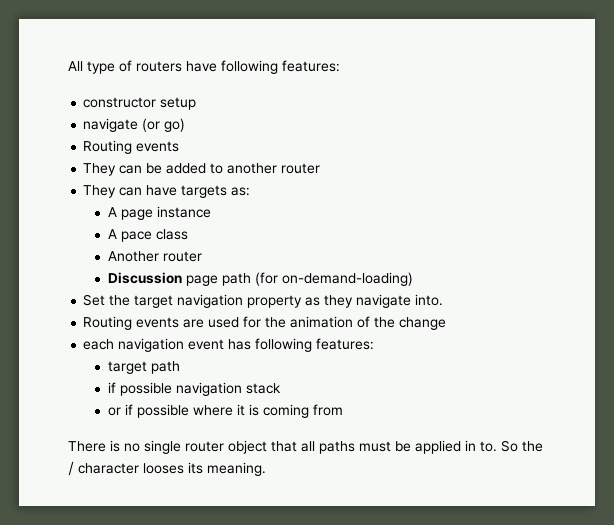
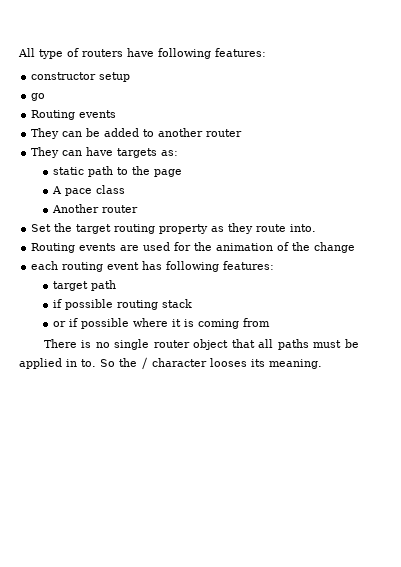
[83,118,186,132] navigate (or go) -> [31,93,46,101] go
[107,206,211,220] A page instance -> [52,166,182,177] static path to the page
[107,272,413,286] // Discussion page path (for on-demand-loading) -> (138, 209) none
[177,294,244,308] navigation -> [114,224,156,234] routing
[356,294,412,308] navigate -> [256,224,287,232] route
[118,338,185,352] navigation -> [62,262,104,272] routing
[175,382,242,396] navigation -> [116,300,158,310] routing

